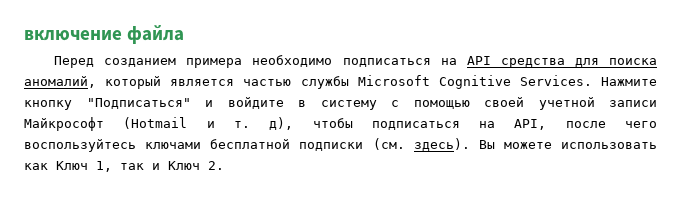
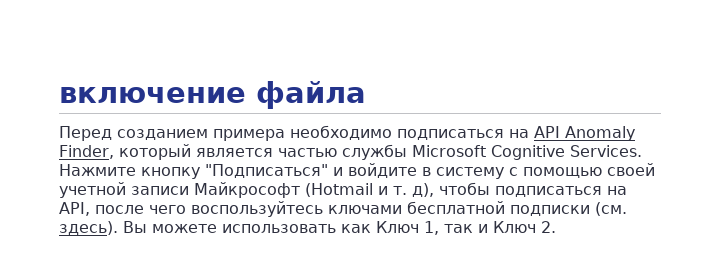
[500,58,657,68] [24,76,96,88] средства для поиска аномалий, -> [565,126,635,141] [59,145,114,159] Anomaly Finder,

